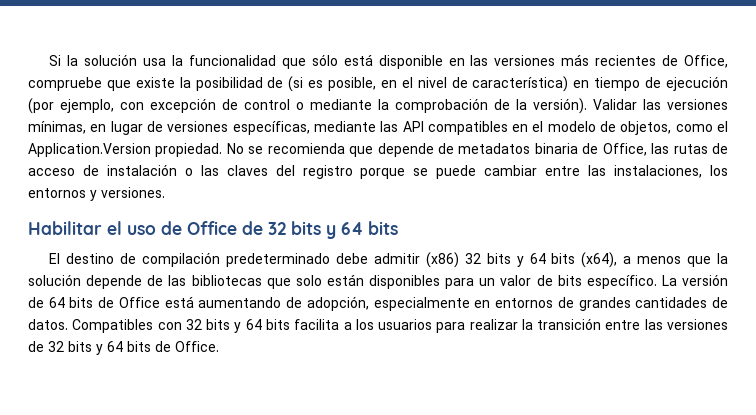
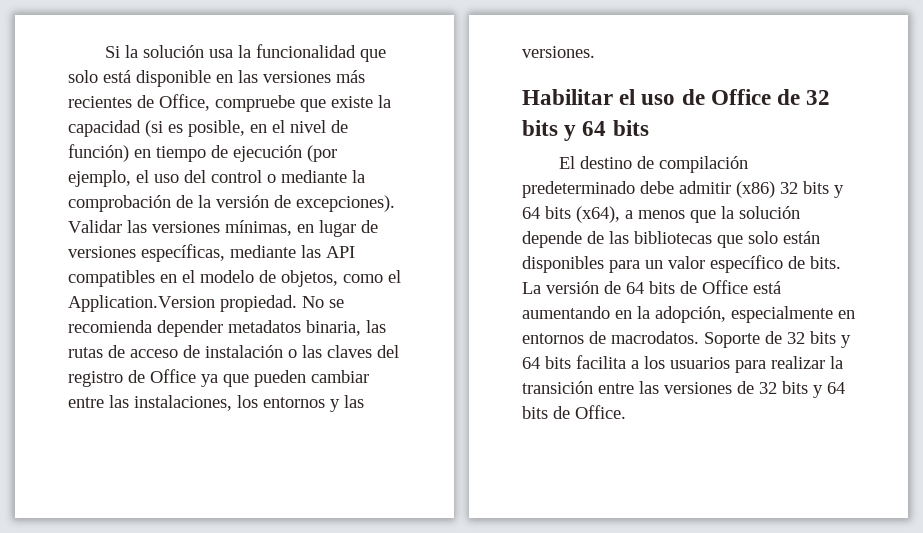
[311,54,338,66] sólo -> [68,70,98,83] solo
[195,77,284,91] posibilidad de -> [68,120,141,137] capacidad
[472,76,569,92] característica) -> [68,144,129,162] función)
[120,98,238,113] con excepción de -> [136,170,206,183] el uso del
[533,98,587,114] versión). -> [216,195,395,212] versión de excepciones).
[349,143,647,157] que depende de metadatos binaria de Office, -> [157,320,361,337] depender metadatos binaria,
[360,165,477,179] porque se puede -> [128,369,306,387] de Office ya que pueden
(97, 195) none -> [344,395,364,408] las
[536,275,657,289] de bits específico. -> [710,255,841,273] específico de bits.
[286,297,303,308] de -> [615,306,650,319] en la
[578,297,729,311] [28,319,182,333] grandes cantidades de datos. Compatibles con -> [611,331,782,348] macrodatos. Soporte de

